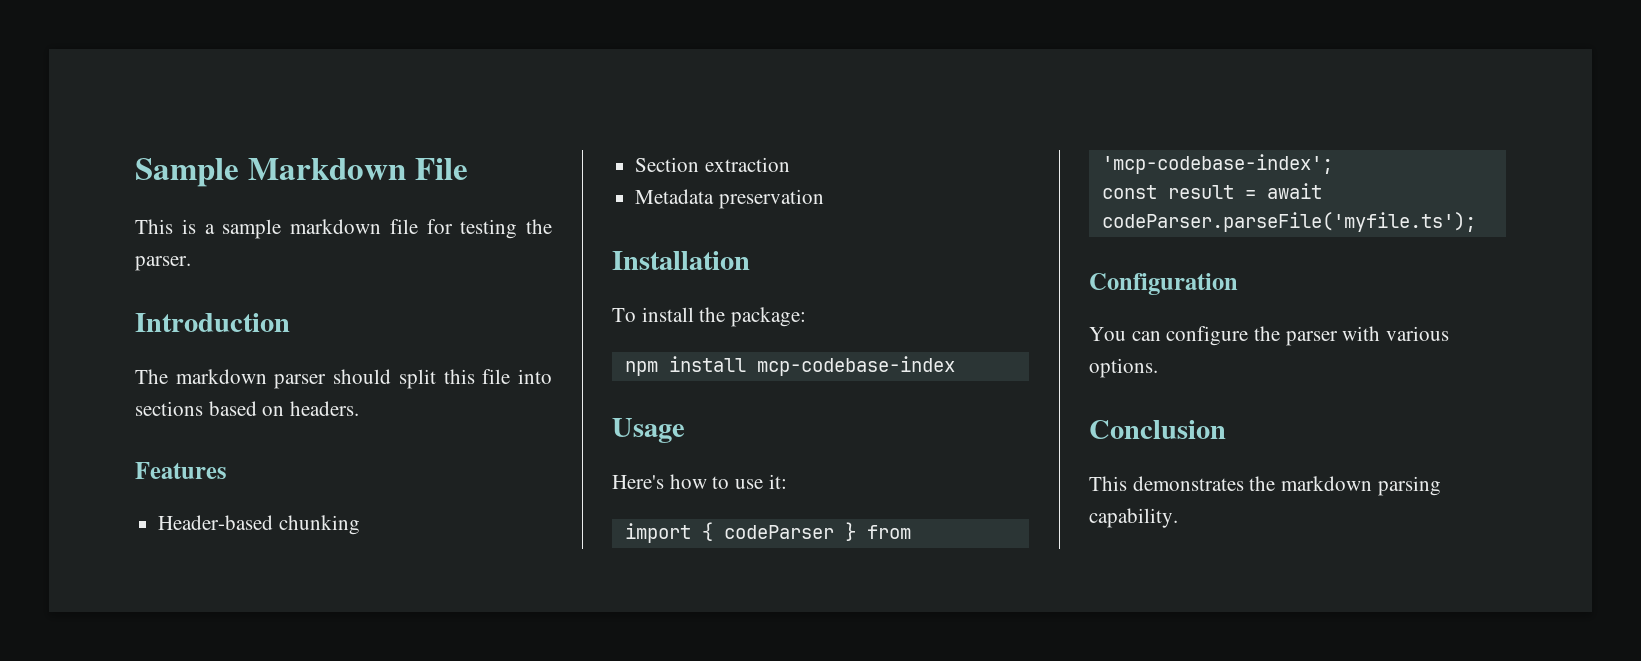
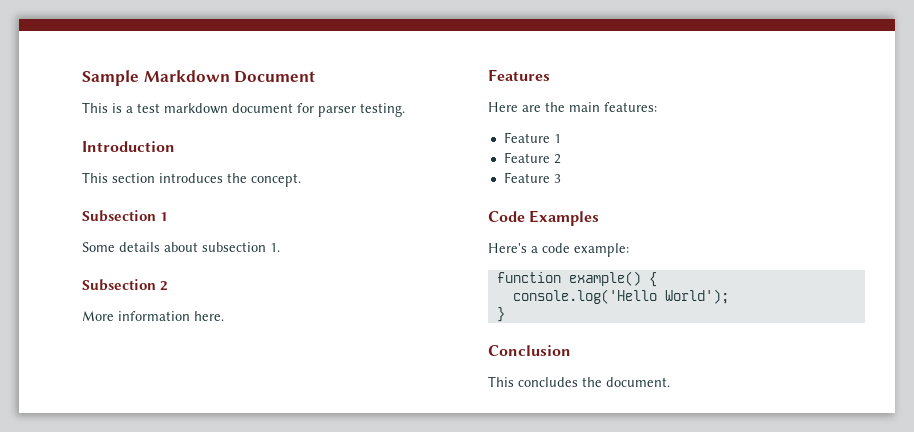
[414,158,468,180] File -> [234,71,316,83] Document
[222,219,552,239] [135,256,191,271] [135,313,290,332] [135,369,552,389] [135,401,360,416] [135,462,227,479] [158,515,360,535] [635,157,790,172] [635,189,824,209] [612,251,750,270] [612,307,807,327] [624,356,955,376] [612,418,685,443] [612,474,787,489] [624,523,691,543] sample markdown file for testing the parser. // Introduction // The markdown parser should split this file into sections based on headers. // Features // Header-based chunking // Section extraction // Metadata preservation // Installation // To install the package: // npm install mcp-codebase-index // Usage // Here's how to use it: // import -> [137,103,405,117] [82,141,175,152] [82,172,301,187] [82,210,169,222] [82,242,280,252] [82,279,169,291] [82,311,224,321] [488,69,550,81] [488,102,657,112] [503,132,561,143] [503,152,561,164] [503,172,561,183] [488,210,600,226] [488,243,629,257] [496,271,641,286] test markdown document for parser testing. // Introduction // This section introduces the concept. // Subsection 1 // Some details about subsection 1. // Subsection 2 // More information here. // Features // Here are the main features: // Feature 1 // Feature 2 // Feature 3 // Code Examples // Here's a code example: // function example()
[723,525,834,539] codeParser -> [512,289,729,304] // console.log('Hello World'); //
[866,525,911,539] [1101,154,1333,174] [1101,183,1322,199] [1101,212,1476,232] [1089,273,1238,295] [1089,326,1450,346] [1089,358,1158,378] [1089,420,1226,439] [1089,476,1441,496] [1089,508,1178,528] from 'mcp-codebase-index'; // const result = await codeParser.parseFile('myfile.ts'); // Configuration // You can configure the parser with various options. // Conclusion // This demonstrates the markdown parsing capability. -> [488,345,571,356] [488,376,670,387] // Conclusion // This concludes the document.

